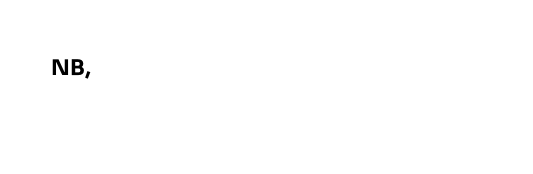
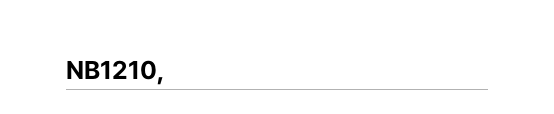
[51,59,91,79] NB, -> [66,60,164,85] NB1210,

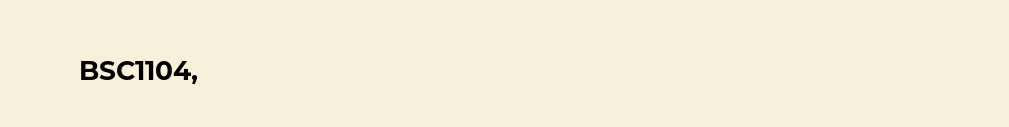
[66,60,164,85] NB1210, -> [79,61,198,85] BSC1104,

